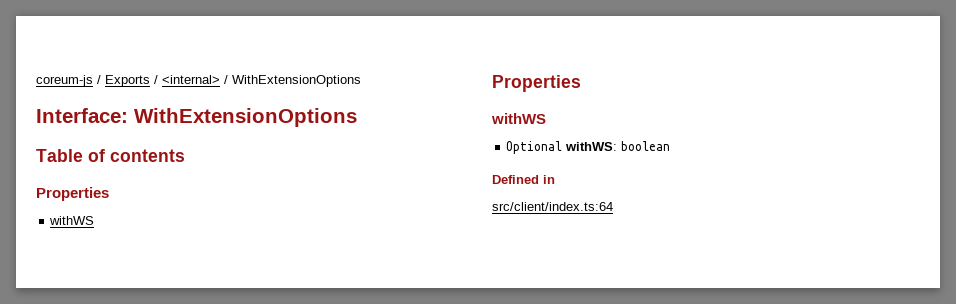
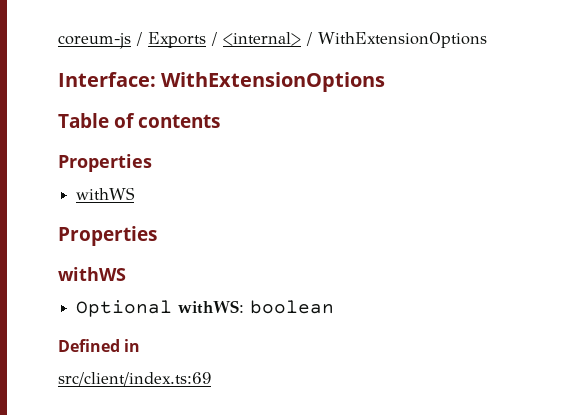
[492,202,613,211] src/client/index.ts:64 -> [58,372,211,386] src/client/index.ts:69

